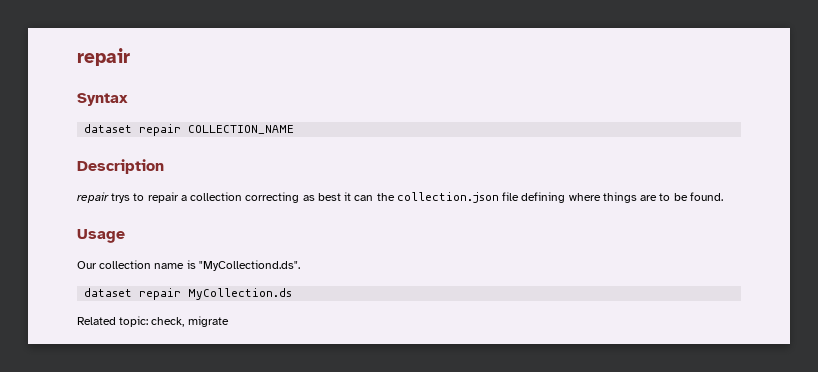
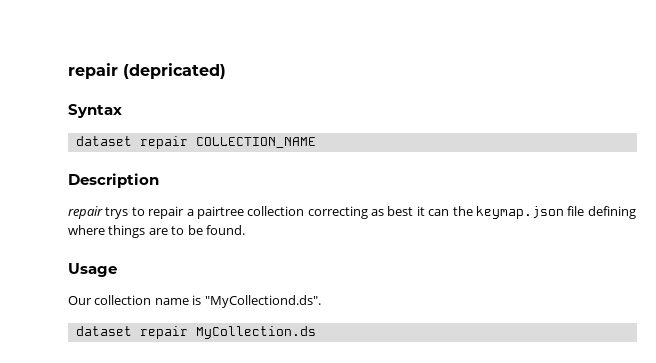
[77,48,130,66] repair -> [68,63,226,79] repair (depricated)
(187, 198) none -> [196,206,244,219] pairtree
[396,192,499,203] collection.json -> [475,206,564,219] keymap.json
[77,316,229,327] // Related topic: check, migrate -> (316, 332) none

